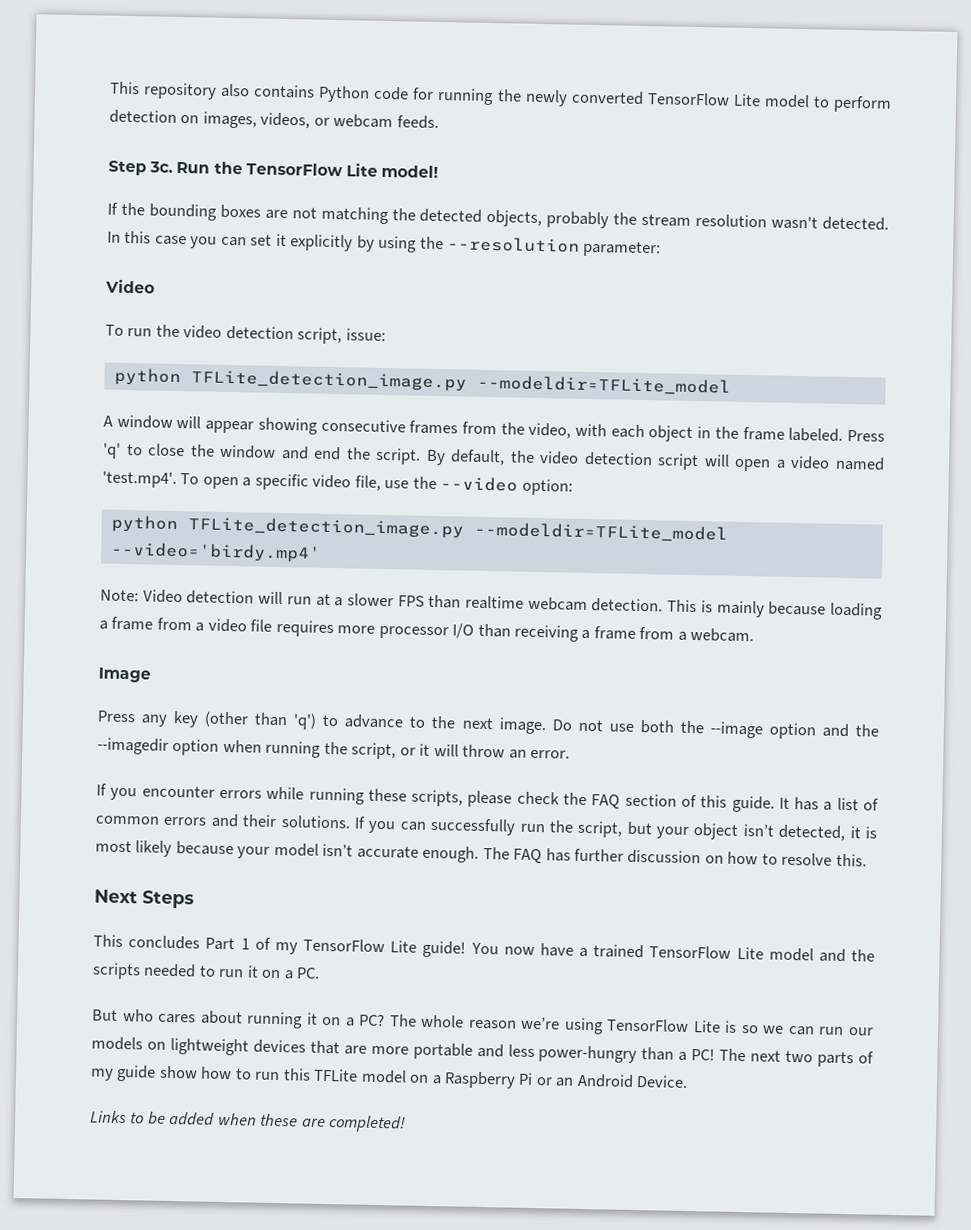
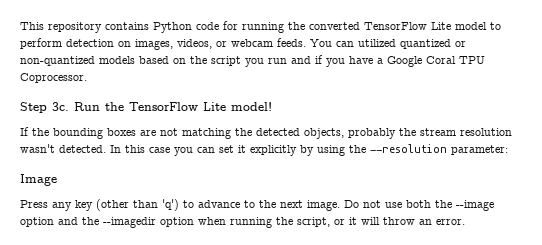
[220,83,251,98] also -> (102, 27) none
[524,89,568,107] newly -> (305, 26) none
(439, 122) none -> [310,39,466,49] [20,55,485,67] [20,73,87,83] You can utilized quantized or non-quantized models based on the script you run and if you have a Google Coral TPU Coprocessor.
[105,279,155,294] [105,324,386,345] [113,367,731,396] [103,414,886,442] [102,442,885,472] [102,470,573,496] [110,514,728,543] [110,541,321,563] [100,589,884,620] [99,616,755,643] // Video // To run the video detection script, issue: // python TFLite_detection_image.py --modeldir=TFLite_model // A window will appear showing consecutive frames from the video, with each object in the frame labeled. Press 'q' to close the window and end the script. By default, the video detection script will open a video named 'test.mp4'. To open a specific video file, use the --video option: // python TFLite_detection_image.py --modeldir=TFLite_model --video='birdy.mp4' // Note: Video detection will run at a slower FPS than realtime webcam detection. This is mainly because loading a frame from a video file requires more processor I/O than receiving a frame from a webcam. -> (508, 150) none
[96,783,879,813] [95,813,878,842] [95,840,867,867] [94,889,194,909] [93,934,875,963] [92,962,321,980] [92,1009,874,1036] [91,1036,875,1068] [90,1064,689,1089] [90,1110,407,1133] // If you encounter errors while running these scripts, please check the FAQ section of this guide. It has a list of common errors and their solutions. If you can successfully run the script, but your object isn’t detected, it is most likely because your model isn’t accurate enough. The FAQ has further discussion on how to resolve this. // Next Steps // This concludes Part 1 of my TensorFlow Lite guide! You now have a trained TensorFlow Lite model and the scripts needed to run it on a PC. // But who cares about running it on a PC? The whole reason we’re using TensorFlow Lite is so we can run our models on lightweight devices that are more portable and less power-hungry than a PC! The next two parts of my guide show how to run this TFLite model on a Raspberry Pi or an Android Device. // Links to be added when these are completed! -> (465, 222) none

